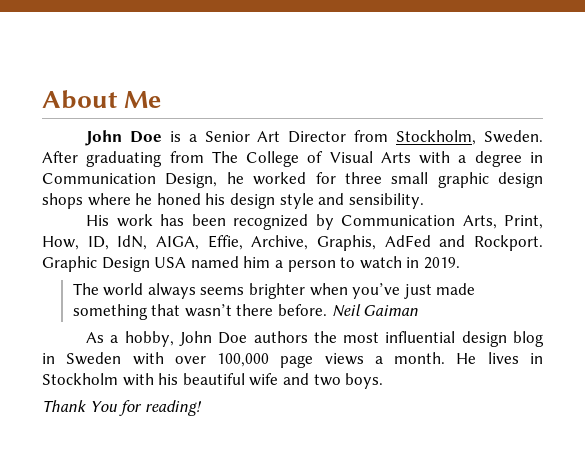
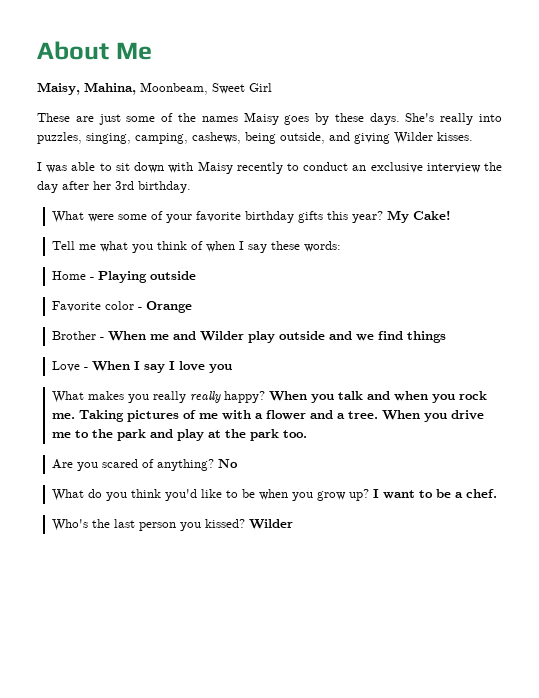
[85,130,543,146] [42,151,543,167] [42,172,543,188] [42,193,424,209] [86,214,543,230] [42,235,543,251] [42,256,460,272] [72,283,476,299] [72,304,419,320] [86,331,544,347] [42,352,543,368] [42,373,384,389] [42,400,202,416] John Doe is a Senior Art Director from Stockholm, Sweden. After graduating from The College of Visual Arts with a degree in Communication Design, he worked for three small graphic design shops where he honed his design style and sensibility. // His work has been recognized by Communication Arts, Print, How, ID, IdN, AIGA, Effie, Archive, Graphis, AdFed and Rockport. Graphic Design USA named him a person to watch in 2019. // The world always seems brighter when you’ve just made something that wasn’t there before. Neil Gaiman // As a hobby, John Doe authors the most influential design blog in Sweden with over 100,000 page views a month. He lives in Stockholm with his beautiful wife and two boys. // Thank You for reading! -> [37,82,272,95] [37,112,502,125] [37,132,473,144] [37,161,503,174] [37,181,191,193] [52,210,452,223] [52,241,342,253] [52,271,197,283] [52,301,193,313] [52,331,447,343] [52,361,233,373] [52,391,488,403] [52,410,485,422] [52,429,308,441] [52,459,239,471] [52,489,498,501] [52,519,294,531] Maisy, Mahina, Moonbeam, Sweet Girl // These are just some of the names Maisy goes by these days. She's really into puzzles, singing, camping, cashews, being outside, and giving Wilder kisses. // I was able to sit down with Maisy recently to conduct an exclusive interview the day after her 3rd birthday. // What were some of your favorite birthday gifts this year? My Cake! // Tell me what you think of when I say these words: // Home - Playing outside // Favorite color - Orange // Brother - When me and Wilder play outside and we find things // Love - When I say I love you // What makes you really really happy? When you talk and when you rock me. Taking pictures of me with a flower and a tree. When you drive me to the park and play at the park too. // Are you scared of anything? No // What do you think you'd like to be when you grow up? I want to be a chef. // Who's the last person you kissed? Wilder

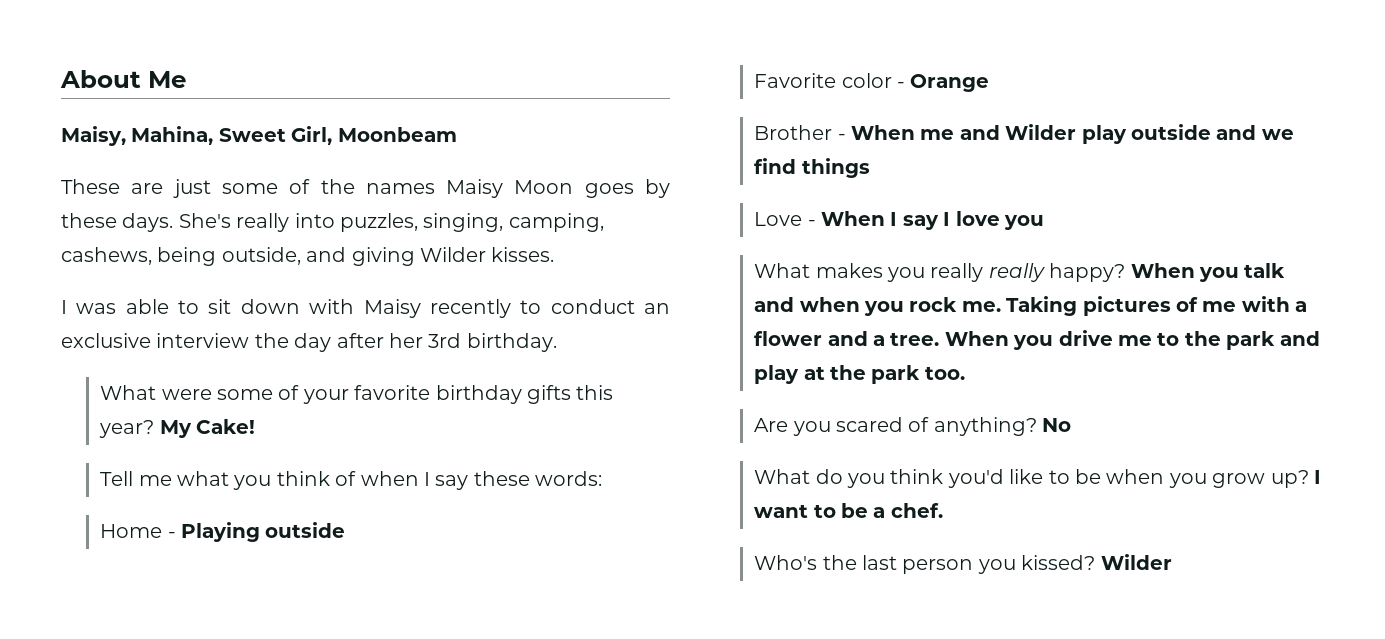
[140,82,272,95] Moonbeam, Sweet Girl -> [218,126,457,145] Sweet Girl, Moonbeam
(279, 118) none -> [514,180,574,194] Moon

